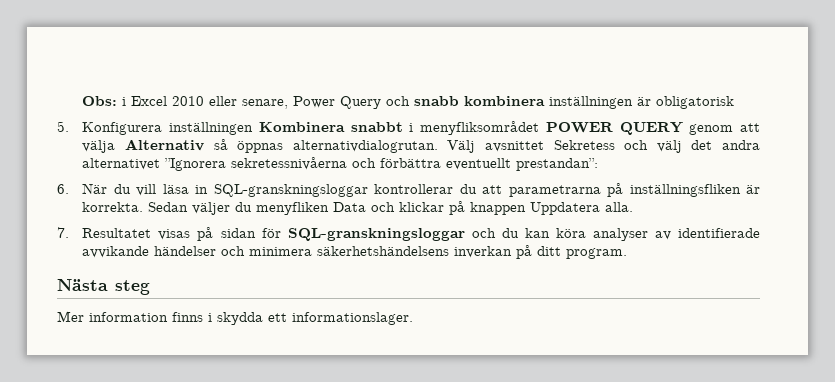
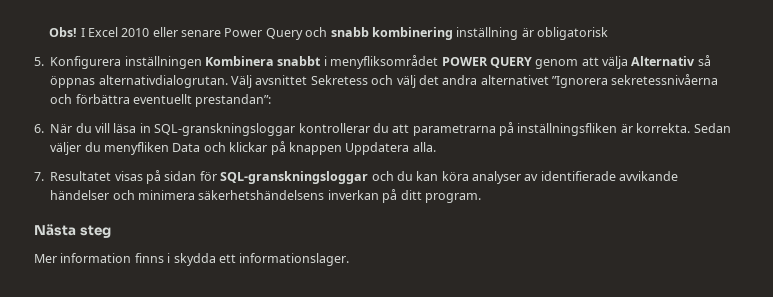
[82,96,127,106] Obs: i -> [49,27,85,37] Obs! I
[242,99,289,109] senare, -> [181,30,222,37] senare
[464,96,634,109] kombinera inställningen -> [371,27,519,40] kombinering inställning

